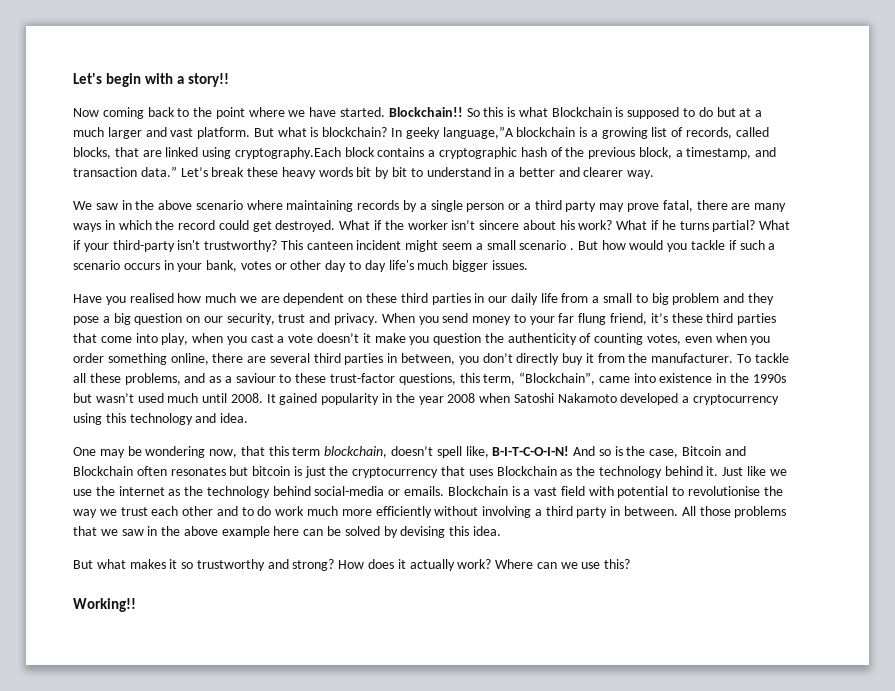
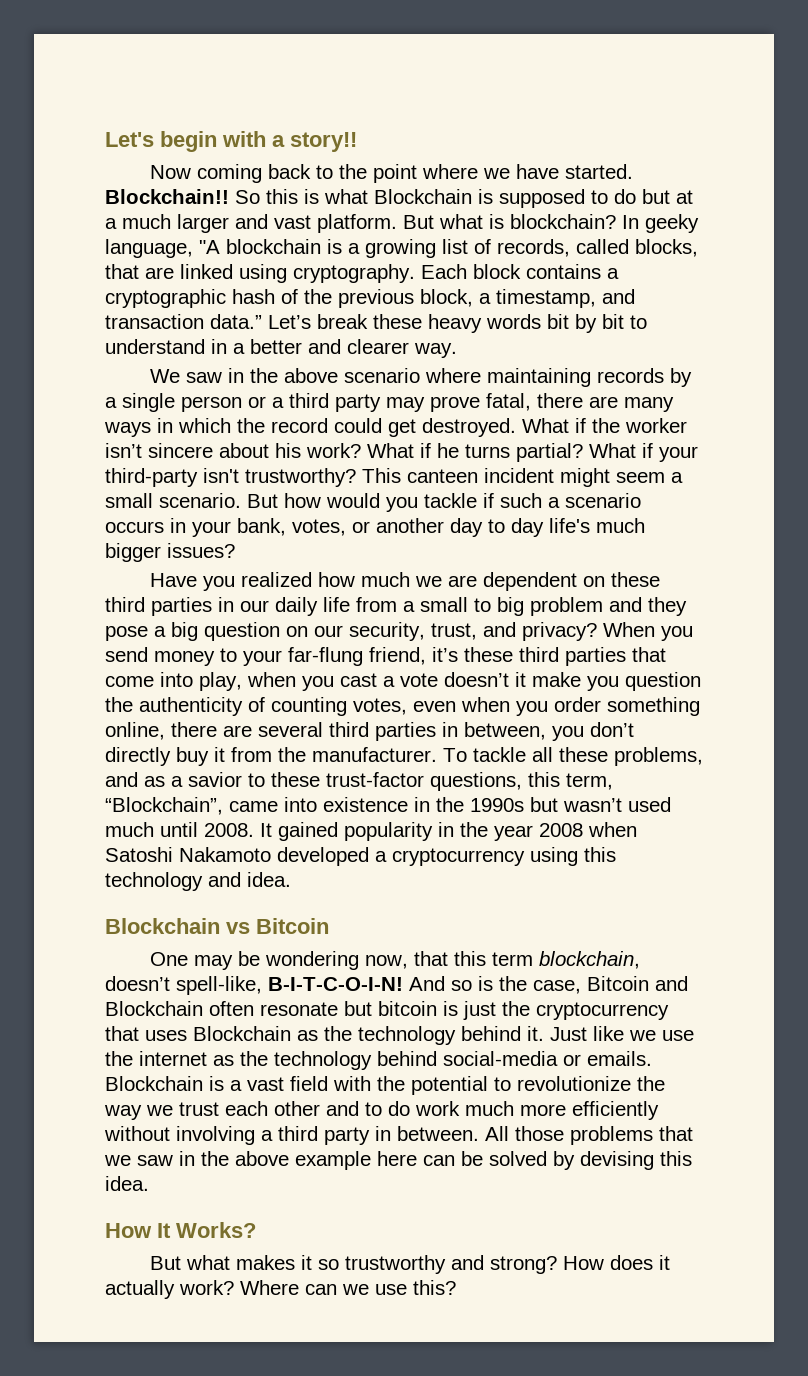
[442,126,514,139] language,”A -> [105,239,220,258] language, "A
[234,147,341,159] cryptography.Each -> [293,264,467,283] cryptography. Each
[519,240,575,250] scenario . -> [159,493,241,508] scenario.
[240,260,322,270] votes or other -> [292,518,444,536] votes, or another
[491,260,528,270] issues. -> [167,543,235,558] issues?
[129,293,174,303] realised -> [240,572,312,587] realized
[278,313,379,325] trust and privacy. -> [431,622,597,641] trust, and privacy?
[558,313,607,325] far flung -> [288,647,363,666] far-flung
[235,373,276,383] saviour -> [188,772,242,787] savior
(249, 418) none -> [105,918,329,934] // Blockchain vs Bitcoin
[436,446,489,458] spell like, -> [176,976,262,995] spell-like,
[170,467,226,476] resonates -> [260,1002,338,1016] resonate
(614, 491) none -> [377,1076,405,1091] the
[688,486,761,496] revolutionise -> [517,1076,631,1091] revolutionize
(501, 531) none -> [105,1222,256,1238] // How It Works?
[73,598,136,612] // Working!! -> (456, 1287) none

